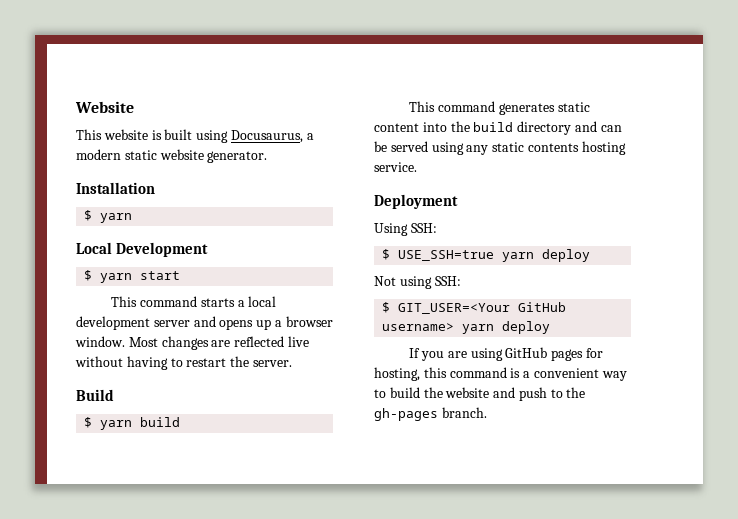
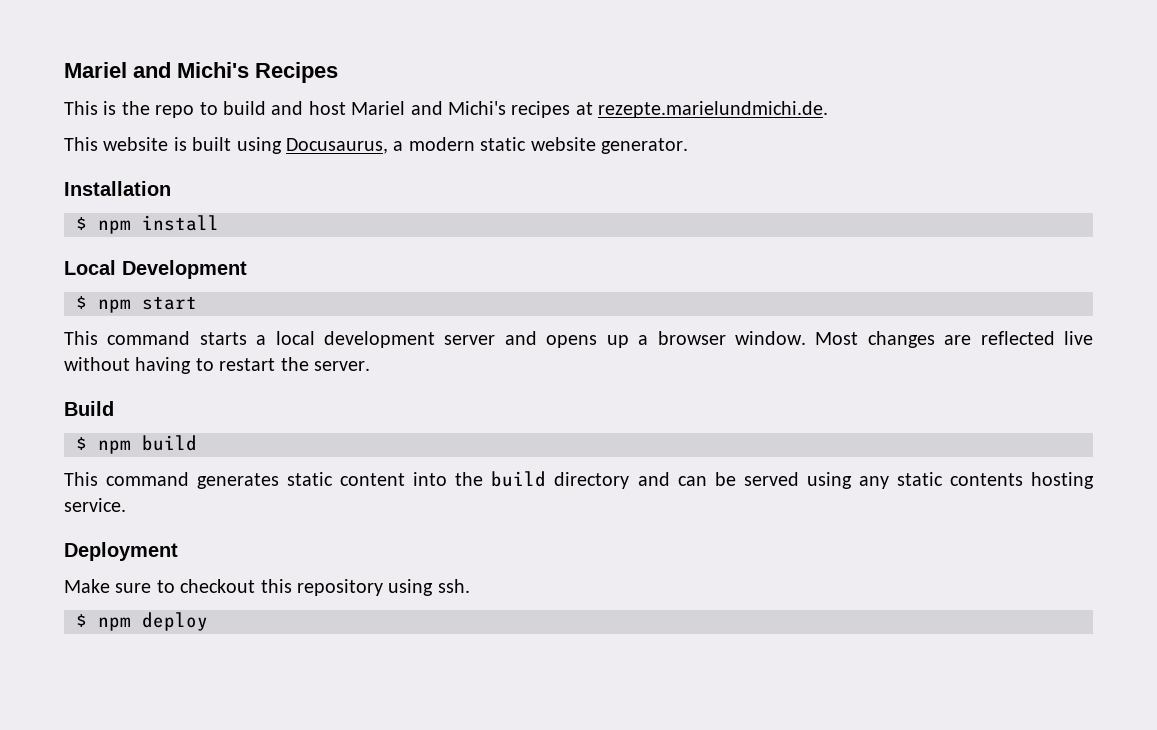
[75,101,134,113] Website -> [64,62,338,83] [64,101,829,118] Mariel and Michi's Recipes // This is the repo to build and host Mariel and Michi's recipes at rezepte.marielundmichi.de.
[100,213,133,223] yarn -> [98,215,219,234] npm install
[100,273,133,283] yarn -> [98,299,131,313] npm
[100,420,133,430] yarn -> [98,440,131,454] npm
[374,223,437,236] [382,249,591,262] [374,276,461,289] [382,302,567,314] [382,321,551,334] [409,347,604,361] [374,367,627,381] [374,387,586,401] [374,407,487,421] Using SSH: // $ USE_SSH=true yarn deploy // Not using SSH: // $ GIT_USER=<Your GitHub username> yarn deploy // If you are using GitHub pages for hosting, this command is a convenient way to build the website and push to the gh-pages branch. -> [64,579,470,596] [76,612,208,631] Make sure to checkout this repository using ssh. // $ npm deploy

